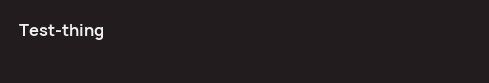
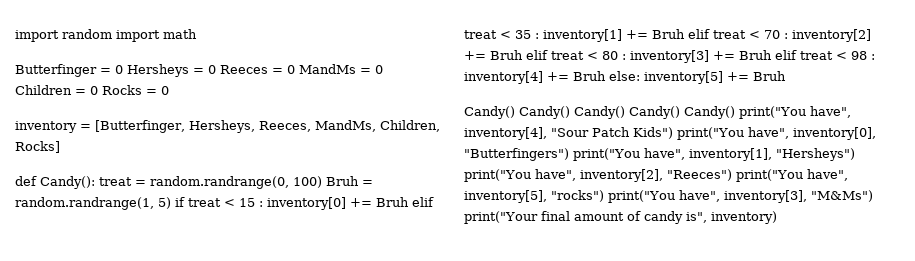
[19,24,104,40] Test-thing -> [15,29,197,42] [15,64,383,77] [15,85,169,95] [15,120,440,133] [15,141,60,153] [15,176,373,189] [15,197,434,210] [464,29,871,42] [464,50,875,63] [464,71,786,84] [464,106,851,119] [464,127,876,140] [464,148,855,161] [464,169,848,182] [464,190,873,203] [464,211,777,224] import random import math // Butterfinger = 0 Hersheys = 0 Reeces = 0 MandMs = 0 Children = 0 Rocks = 0 // inventory = [Butterfinger, Hersheys, Reeces, MandMs, Children, Rocks] // def Candy(): treat = random.randrange(0, 100) Bruh = random.randrange(1, 5) if treat < 15 : inventory[0] += Bruh elif treat < 35 : inventory[1] += Bruh elif treat < 70 : inventory[2] += Bruh elif treat < 80 : inventory[3] += Bruh elif treat < 98 : inventory[4] += Bruh else: inventory[5] += Bruh // Candy() Candy() Candy() Candy() Candy() print("You have", inventory[4], "Sour Patch Kids") print("You have", inventory[0], "Butterfingers") print("You have", inventory[1], "Hersheys") print("You have", inventory[2], "Reeces") print("You have", inventory[5], "rocks") print("You have", inventory[3], "M&Ms") print("Your final amount of candy is", inventory)

